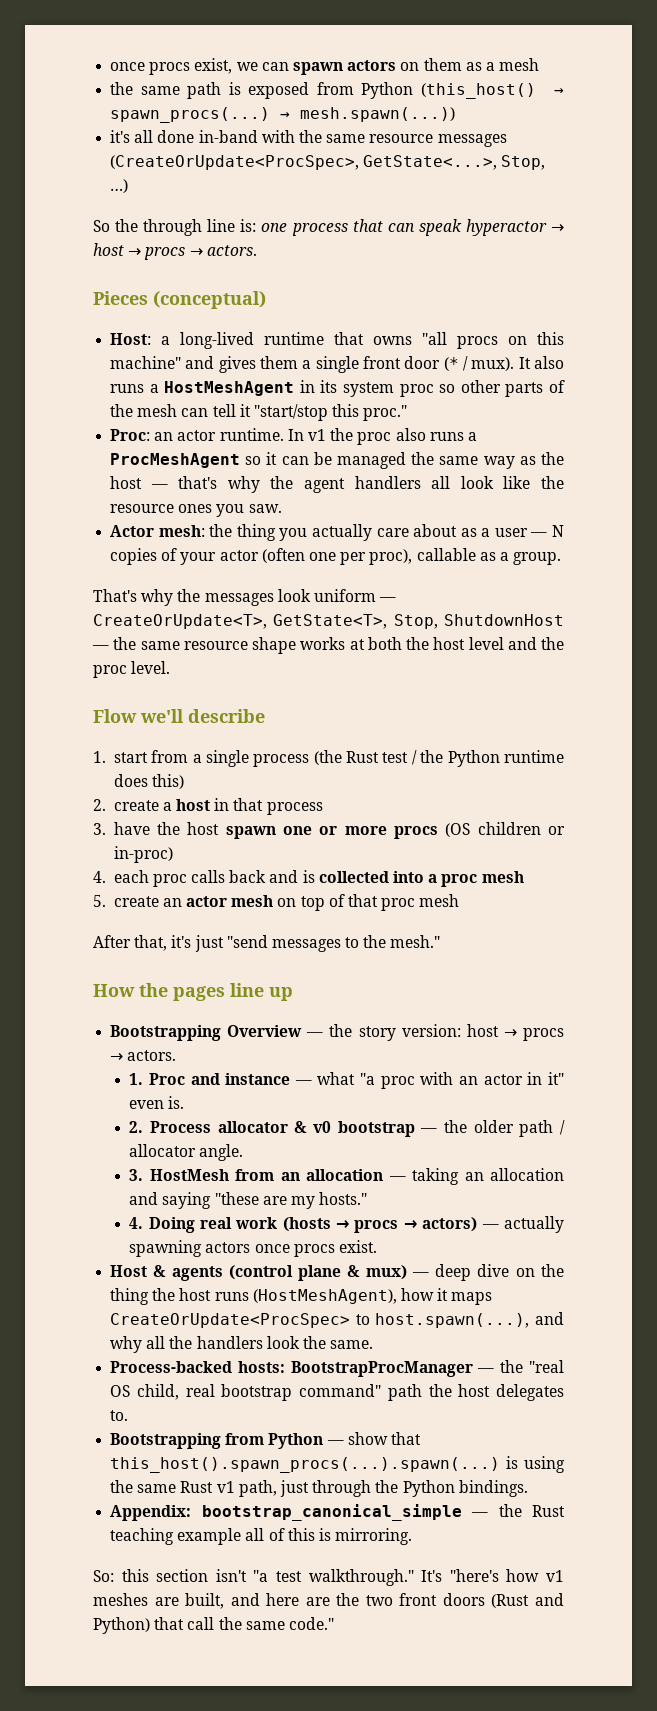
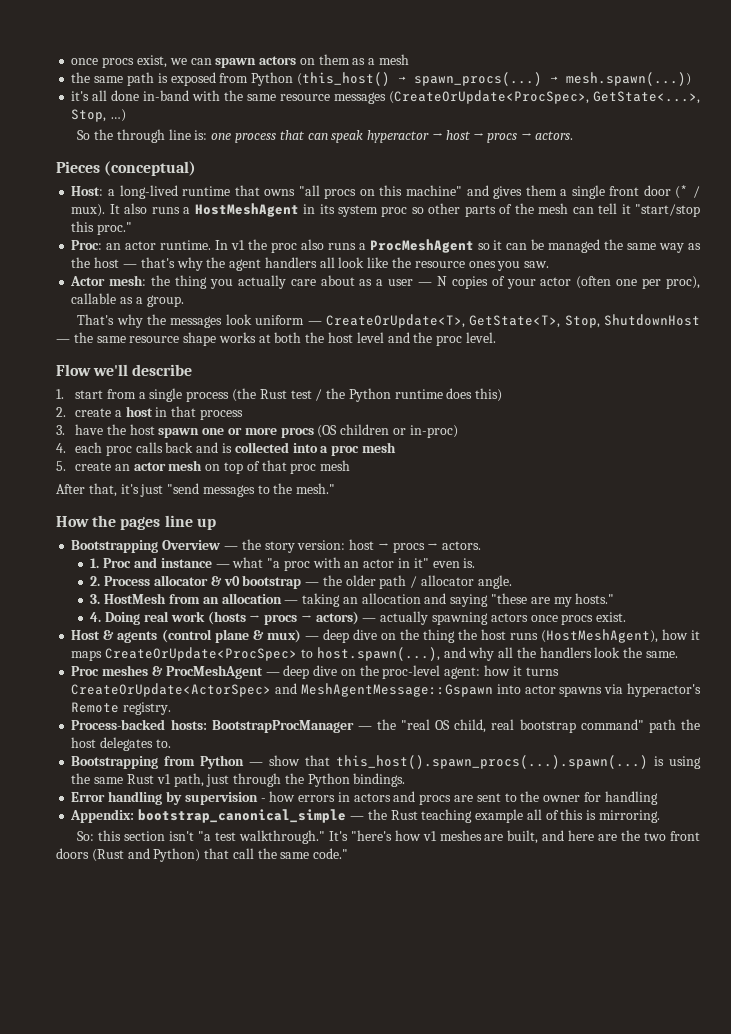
(374, 1344) none -> [71,665,559,679] [71,683,701,697] [71,702,172,715] // Proc meshes & ProcMeshAgent — deep dive on the proc-level agent: how it turns CreateOrUpdate<ActorSpec> and MeshAgentMessage::Gspawn into actor spawns via hyperactor's Remote registry.
(528, 1488) none -> [71,791,658,805] // Error handling by supervision - how errors in actors and procs are sent to the owner for handling

